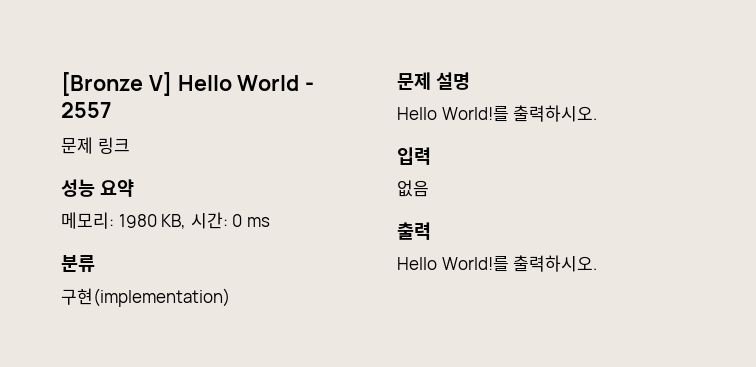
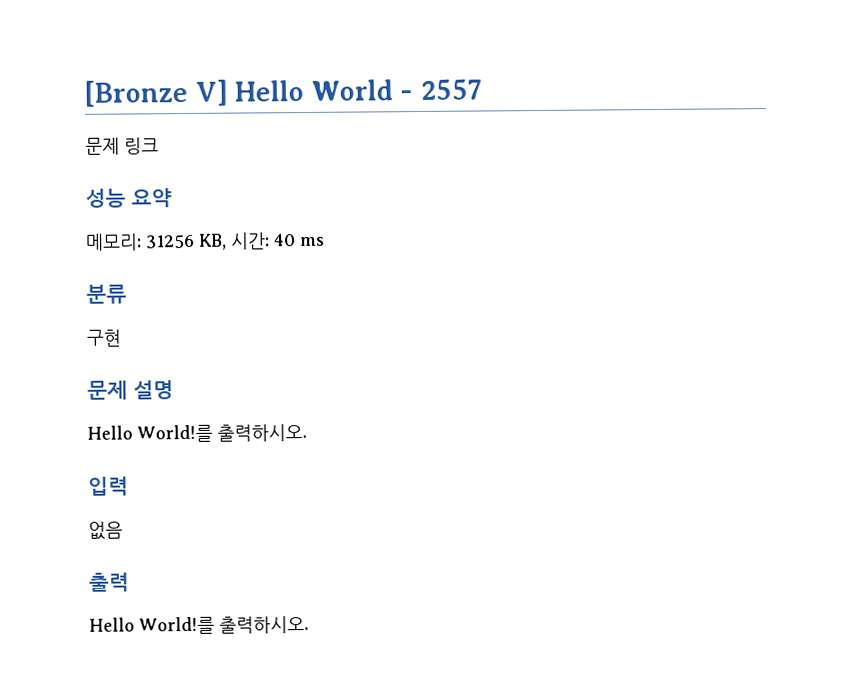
[118,214,157,228] 1980 -> [146,234,195,249] 31256
[232,214,243,227] 0 -> [274,233,296,247] 40
[61,288,230,307] 구현(implementation) -> [86,329,121,347] 구현

